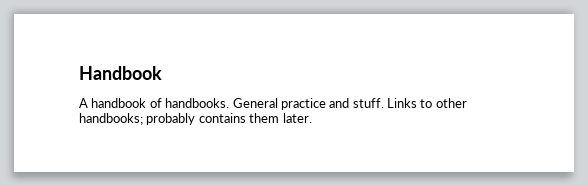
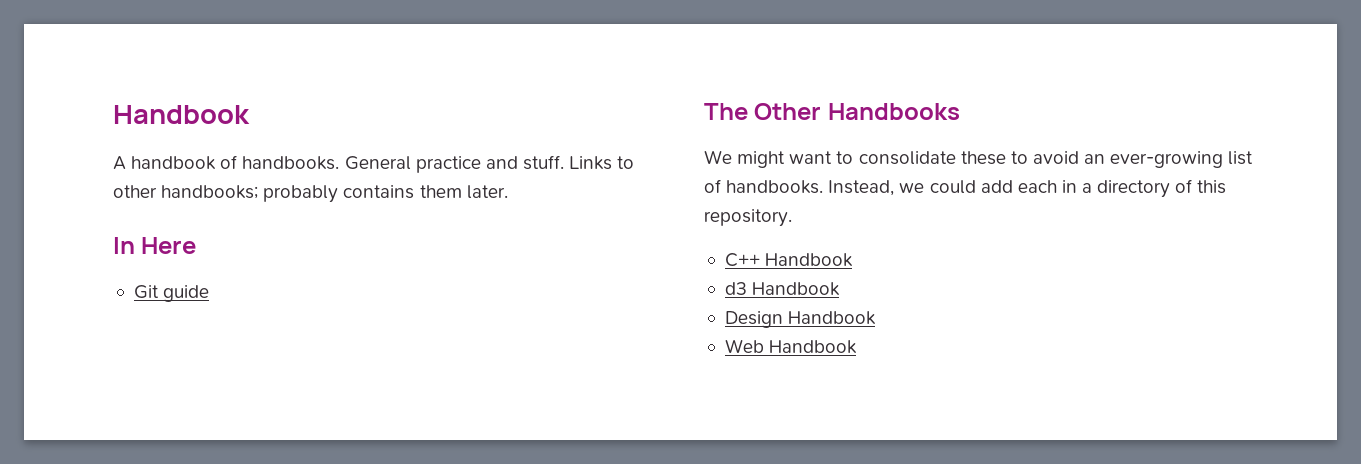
(312, 118) none -> [113,237,197,254] [133,285,210,302] [704,103,960,120] [704,150,1254,168] [704,179,1227,198] [704,209,792,227] [724,253,854,267] [724,282,841,296] [724,311,877,328] [724,339,858,354] // In Here // Git guide // The Other Handbooks // We might want to consolidate these to avoid an ever-growing list of handbooks. Instead, we could add each in a directory of this repository. // C++ Handbook // d3 Handbook // Design Handbook // Web Handbook

